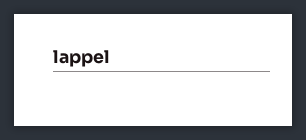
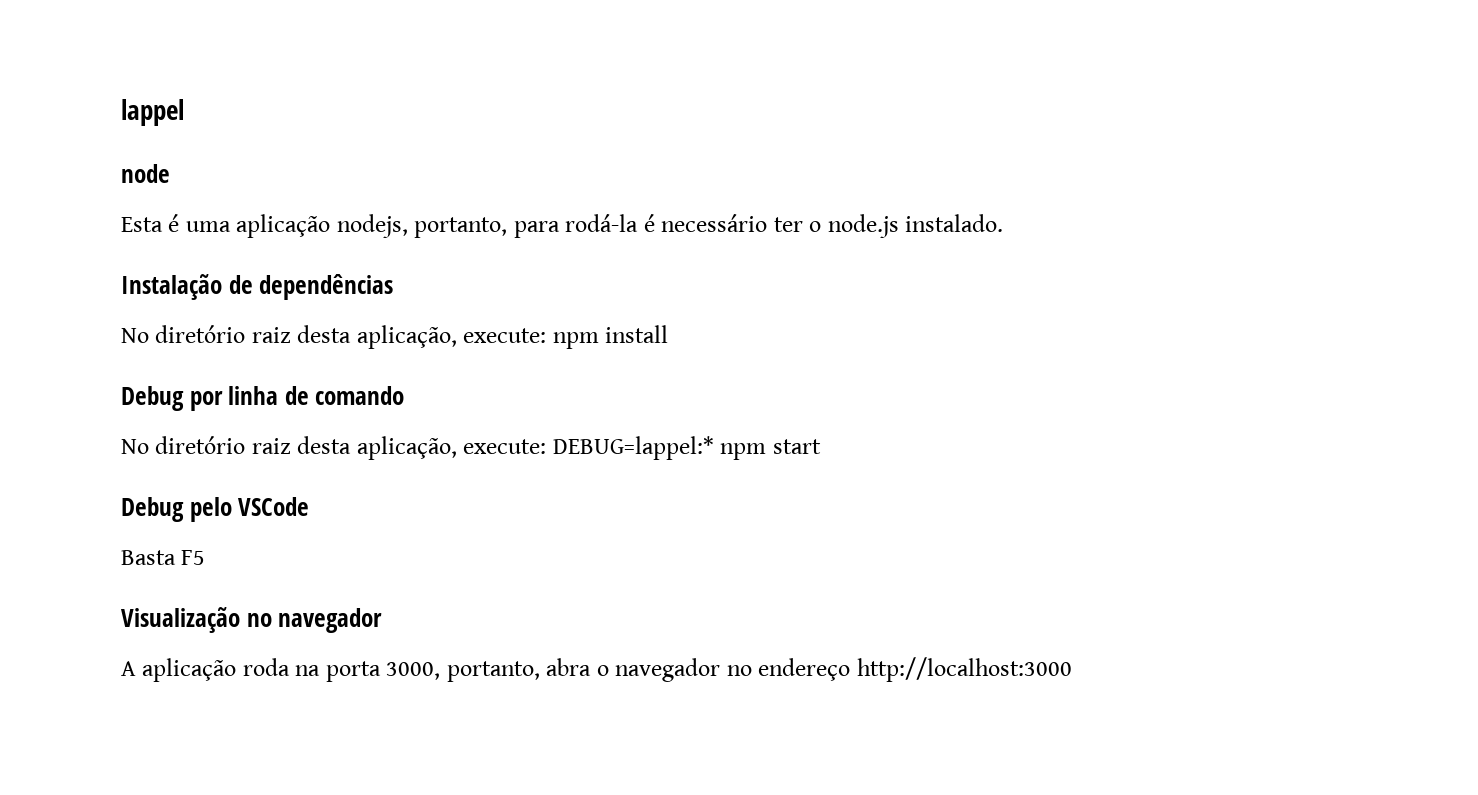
(110, 58) none -> [121,164,170,183] [121,214,1004,238] [121,274,394,300] [121,325,669,349] [121,386,405,411] [121,436,821,460] [121,497,310,522] [121,550,206,565] [121,607,383,633] [121,657,1072,682] // node // Esta é uma aplicação nodejs, portanto, para rodá-la é necessário ter o node.js instalado. // Instalação de dependências // No diretório raiz desta aplicação, execute: npm install // Debug por linha de comando // No diretório raiz desta aplicação, execute: DEBUG=lappel:* npm start // Debug pelo VSCode // Basta F5 // Visualização no navegador // A aplicação roda na porta 3000, portanto, abra o navegador no endereço http://localhost:3000

